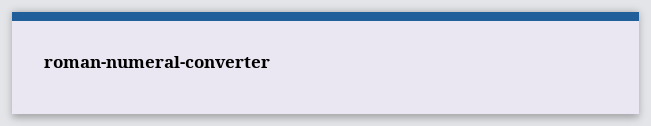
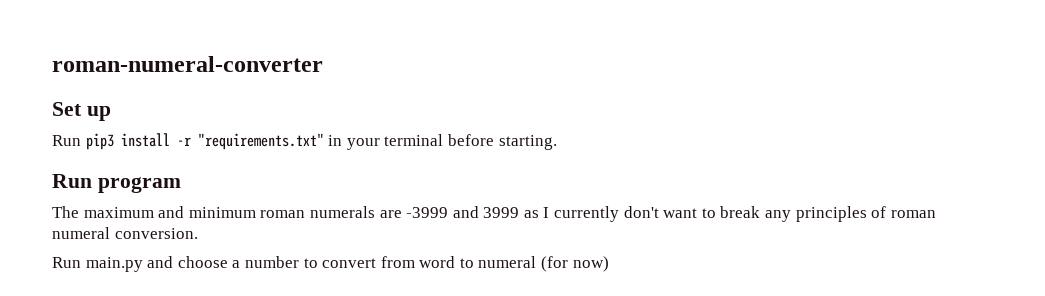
(270, 62) none -> [52,102,111,121] [52,133,557,150] [52,174,181,193] [52,206,936,222] [52,227,198,239] [52,256,609,272] // Set up // Run pip3 install -r "requirements.txt" in your terminal before starting. // Run program // The maximum and minimum roman numerals are -3999 and 3999 as I currently don't want to break any principles of roman numeral conversion. // Run main.py and choose a number to convert from word to numeral (for now)

